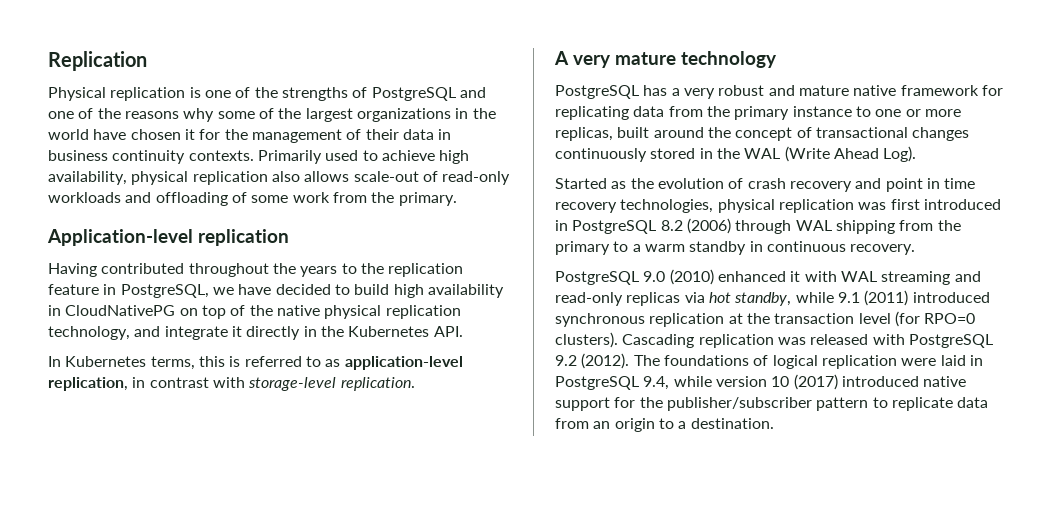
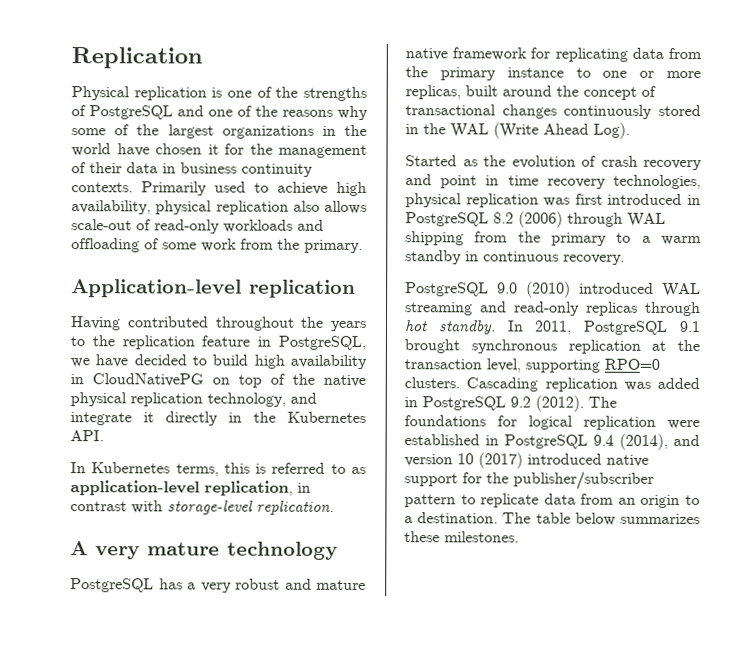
[717,271,837,282] enhanced it with -> [579,282,654,294] introduced
[684,290,990,306] via hot standby, while 9.1 (2011) introduced -> [645,301,701,317] [404,320,701,335] [404,339,460,354] through hot standby. In 2011, PostgreSQL 9.1 brought
[858,311,976,327] [555,332,618,348] level (for RPO=0 clusters). -> [486,358,660,373] [404,377,460,389] level, supporting RPO=0 clusters.
[810,334,905,345] released with -> [657,377,700,390] [404,397,418,408] added in
[753,355,769,366] of -> [497,415,517,427] for
[940,355,983,366] [555,376,712,390] laid in PostgreSQL 9.4, while -> [404,433,700,450] established in PostgreSQL 9.4 (2014), and
(774, 423) none -> [502,512,700,526] [404,531,519,543] The table below summarizes these milestones.

